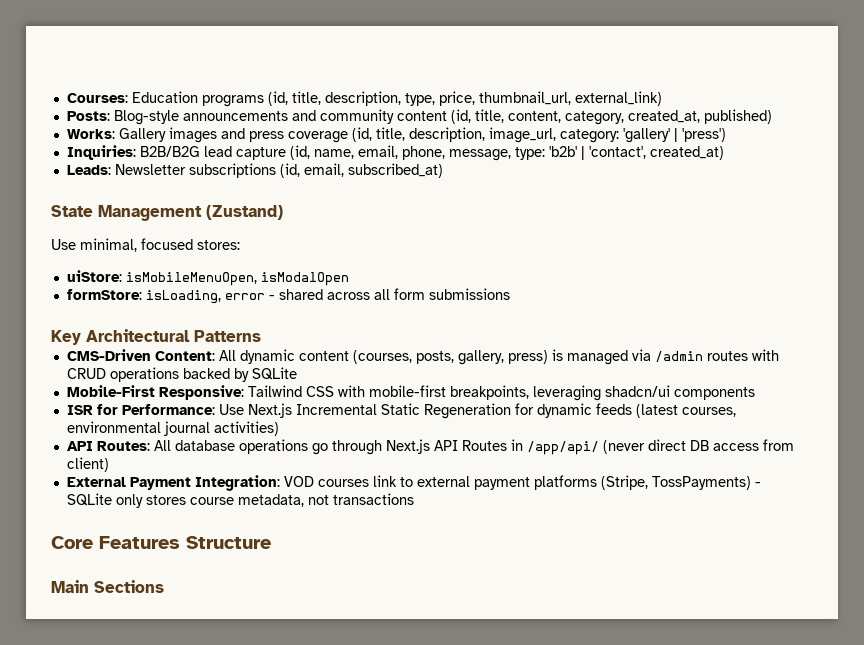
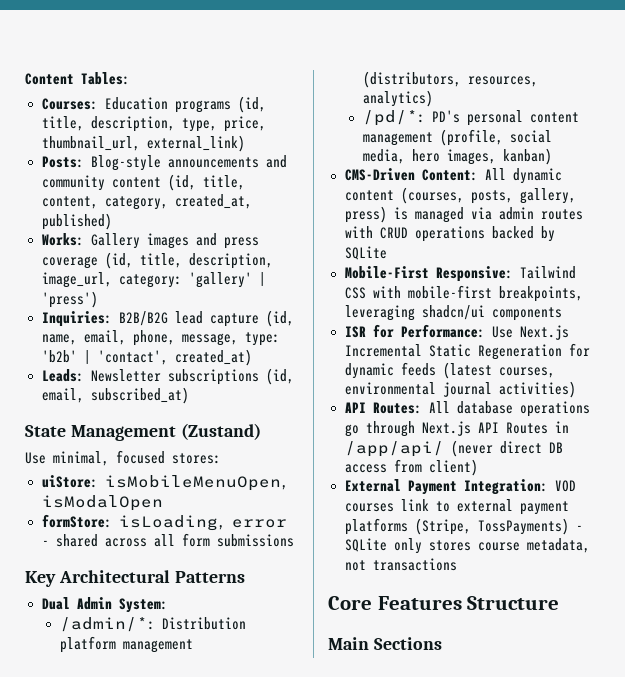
(66, 98) none -> [25,72,130,85] Content Tables: //
(261, 336) none -> [41,597,168,613] [59,617,246,632] [59,636,193,653] [362,71,538,88] [362,90,433,107] [362,110,579,126] [362,129,552,146] [362,148,552,165] // Dual Admin System: // /admin/*: Distribution platform management (distributors, resources, analytics) // /pd/*: PD's personal content management (profile, social media, hero images, kanban)
[654,351,703,362] /admin -> [498,207,534,220] admin

